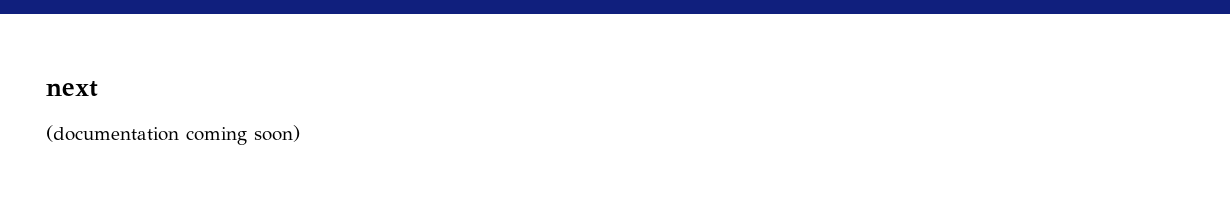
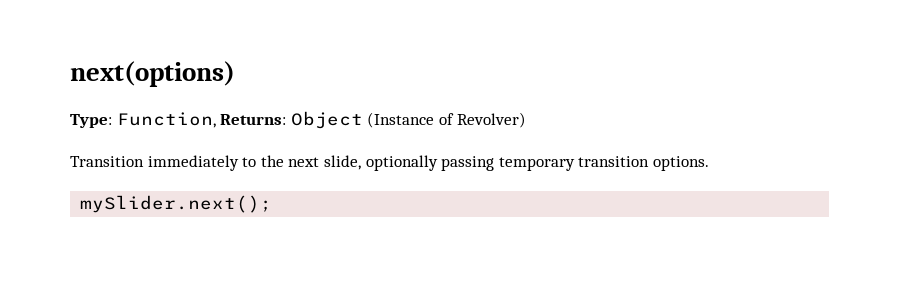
[46,81,98,97] [46,125,300,145] next // (documentation coming soon) -> [70,61,235,87] [70,111,526,129] [70,155,709,171] [80,195,273,213] next(options) // Type: Function, Returns: Object (Instance of Revolver) // Transition immediately to the next slide, optionally passing temporary transition options. // mySlider.next();

